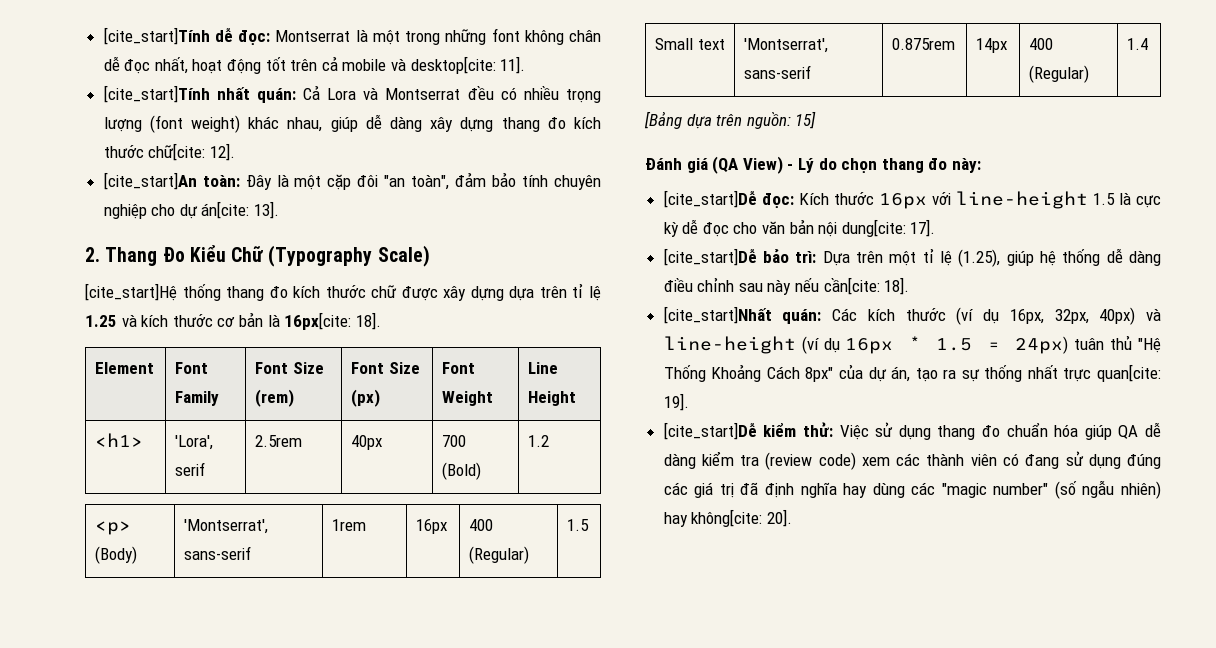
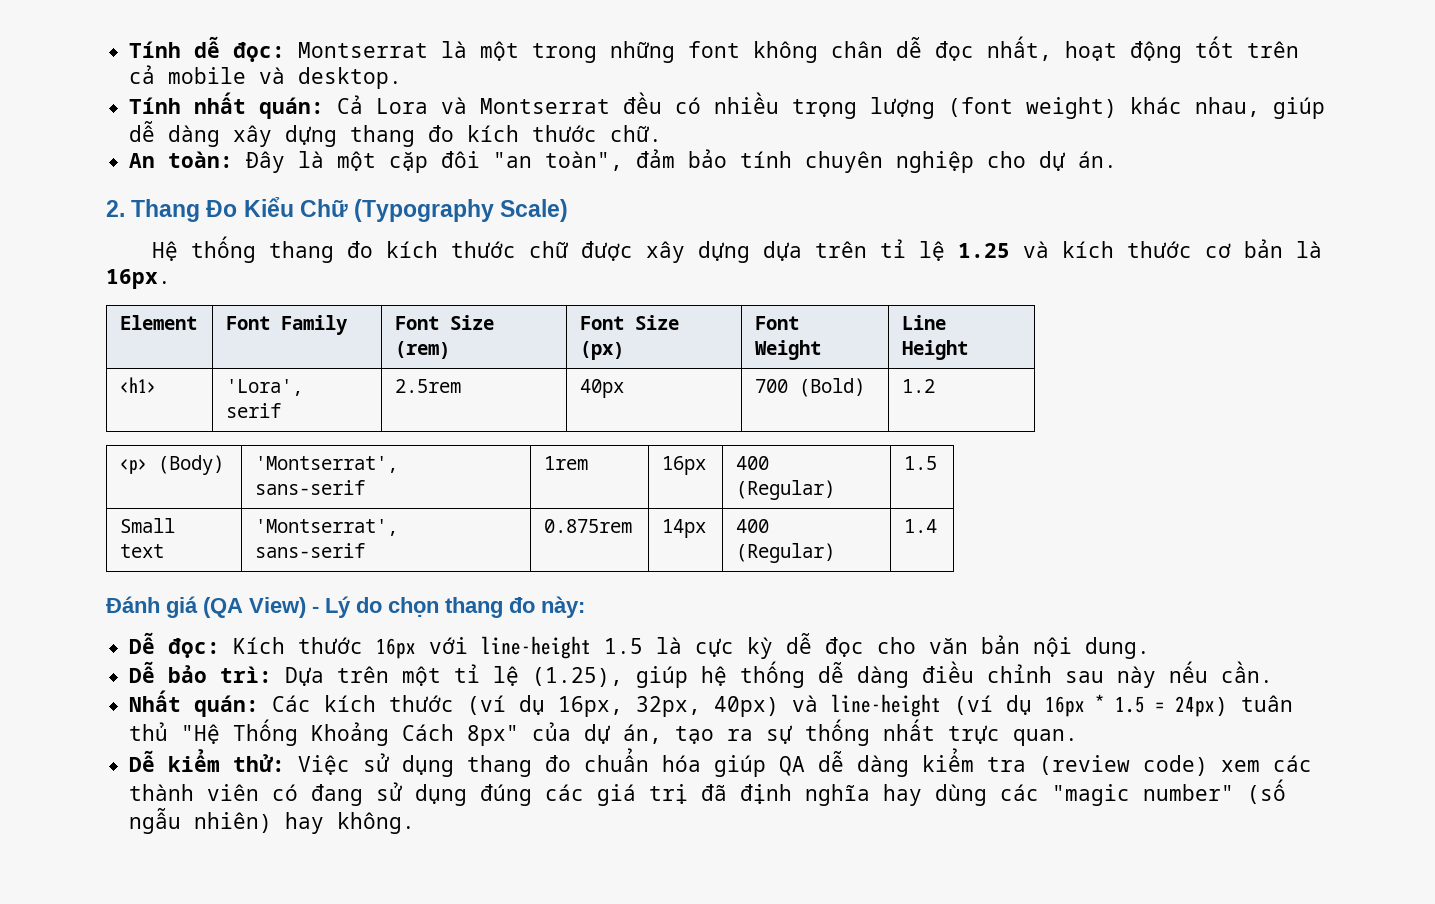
[103,27,210,45] [cite_start]Tính -> [129,41,182,58] Tính
[410,56,526,74] [103,85,210,103] desktop[cite: 11]. // [cite_start]Tính -> [298,67,403,89] [129,97,182,114] desktop. // Tính
[148,143,235,161] [103,172,197,190] chữ[cite: 12]. // [cite_start]An -> [610,125,663,142] [129,153,156,168] chữ. // An
[201,201,280,219] án[cite: 13]. -> [1078,151,1118,168] án.
[85,283,177,301] [cite_start]Hệ -> [152,241,179,261] Hệ
[284,312,381,330] 16px[cite: 18]. -> [106,269,171,289] 16px.
[644,111,817,129] // [Bảng dựa trên nguồn: 15] -> (938, 526) none
[663,190,757,208] [cite_start]Dễ -> [129,632,156,654] Dễ
[841,219,936,237] [663,248,757,266] dung[cite: 17]. // [cite_start]Dễ -> [1085,637,1151,659] [129,661,156,683] dung. // Dễ
[823,277,910,295] [663,306,772,324] cần[cite: 18]. // [cite_start]Nhất -> [1221,661,1274,683] [129,690,182,712] cần. // Nhất
[1097,364,1162,382] [663,393,689,411] [663,422,757,440] quan[cite: 19]. // [cite_start]Dễ -> [1013,729,1079,746] [129,750,156,772] quan. // Dễ
[691,509,792,527] không[cite: 20]. -> [337,812,416,834] không.

